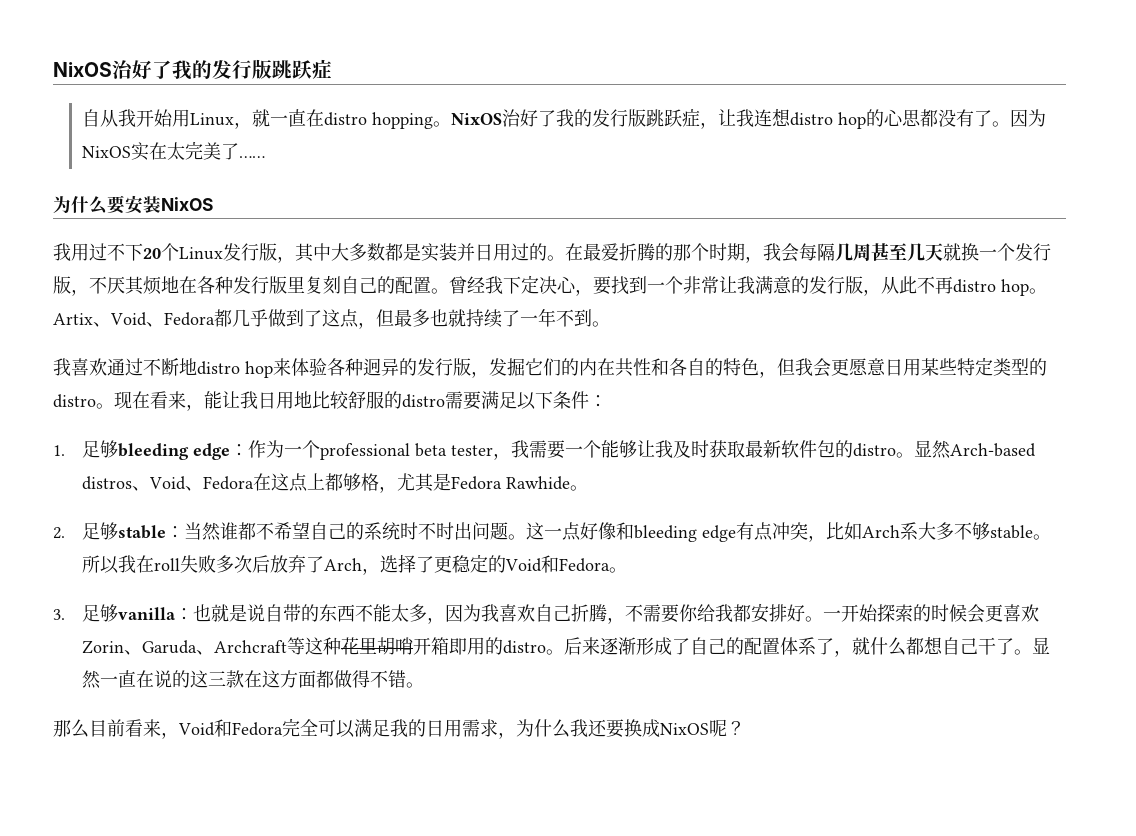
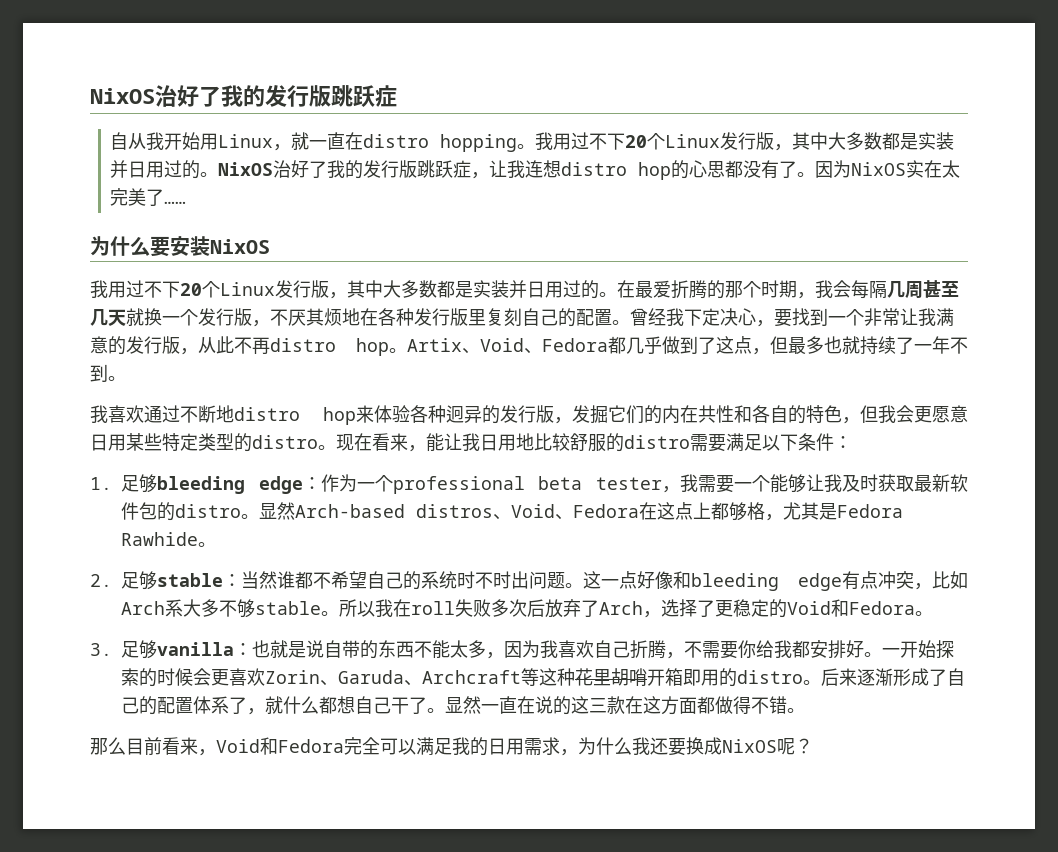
(451, 124) none -> [535,132,955,151] [110,160,219,179] 我用过不下20个Linux发行版，其中大多数都是实装并日用过的。

